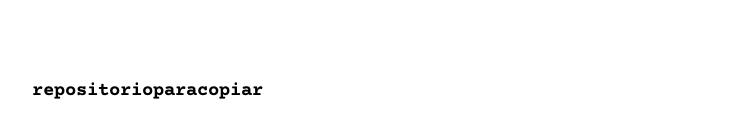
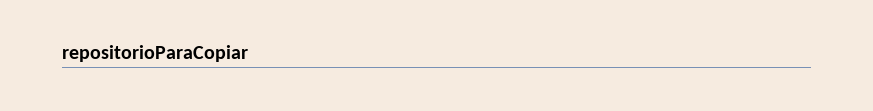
[32,82,263,99] repositorioparacopiar -> [62,45,248,62] repositorioParaCopiar

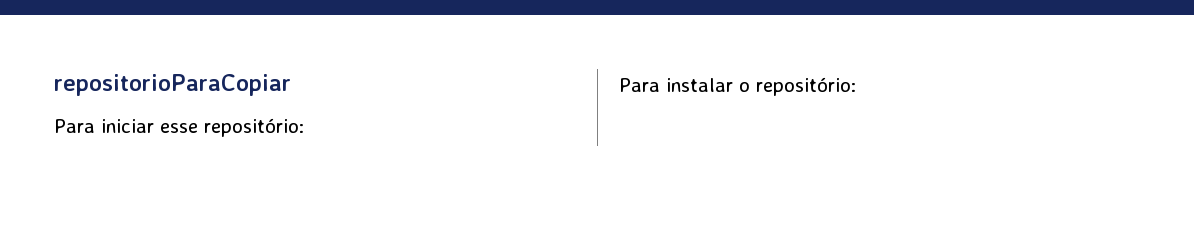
(248, 53) none -> [54,118,304,137] [619,77,856,96] // Para iniciar esse repositório: // Para instalar o repositório:

